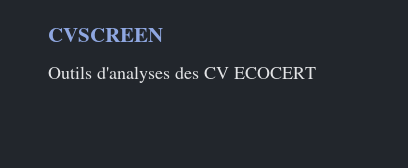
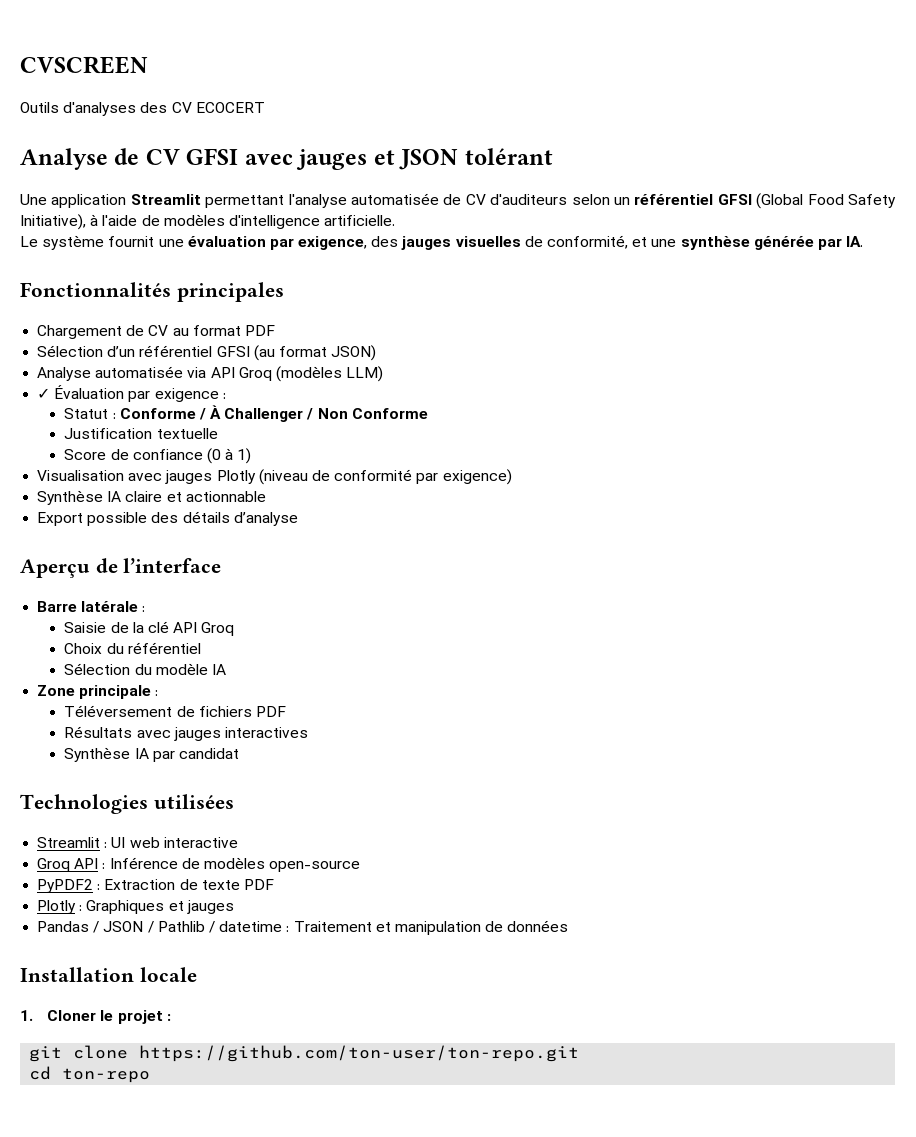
(316, 73) none -> [20,148,553,170] [20,193,896,209] [20,214,396,230] [20,235,864,250] [20,282,284,302] [37,325,275,339] [37,345,377,361] [37,366,384,382] [37,385,226,402] [64,405,428,422] [64,428,218,439] [64,448,252,464] [37,469,512,485] [37,490,266,505] [37,511,298,526] [20,558,222,578] [37,601,146,612] [64,621,235,636] [64,642,201,654] [64,663,226,675] [37,685,159,699] [64,705,286,717] [64,726,308,741] [64,747,239,762] [20,794,234,814] [37,837,238,848] [37,857,361,872] [37,879,274,893] [37,900,234,914] [37,920,569,935] [20,967,197,982] [20,1010,171,1024] [29,1045,580,1062] [29,1066,151,1083] // Analyse de CV GFSI avec jauges et JSON tolérant // Une application Streamlit permettant l'analyse automatisée de CV d'auditeurs selon un référentiel GFSI (Global Food Safety Initiative), à l'aide de modèles d'intelligence artificielle. // Le système fournit une évaluation par exigence, des jauges visuelles de conformité, et une synthèse générée par IA. // Fonctionnalités principales // Chargement de CV au format PDF // Sélection d’un référentiel GFSI (au format JSON) // Analyse automatisée via API Groq (modèles LLM) // ✓ Évaluation par exigence : // Statut : Conforme / À Challenger / Non Conforme // Justification textuelle // Score de confiance (0 à 1) // Visualisation avec jauges Plotly (niveau de conformité par exigence) // Synthèse IA claire et actionnable // Export possible des détails d’analyse // Aperçu de l’interface // Barre latérale : // Saisie de la clé API Groq // Choix du référentiel // Sélection du modèle IA // Zone principale : // Téléversement de fichiers PDF // Résultats avec jauges interactives // Synthèse IA par candidat // Technologies utilisées // Streamlit : UI web interactive // Groq API : Inférence de modèles open-source // PyPDF2 : Extraction de texte PDF // Plotly : Graphiques et jauges // Pandas / JSON / Pathlib / datetime : Traitement et manipulation de données // Installation locale // 1. Cloner le projet : // git clone https://github.com/ton-user/ton-repo.git // cd ton-repo

